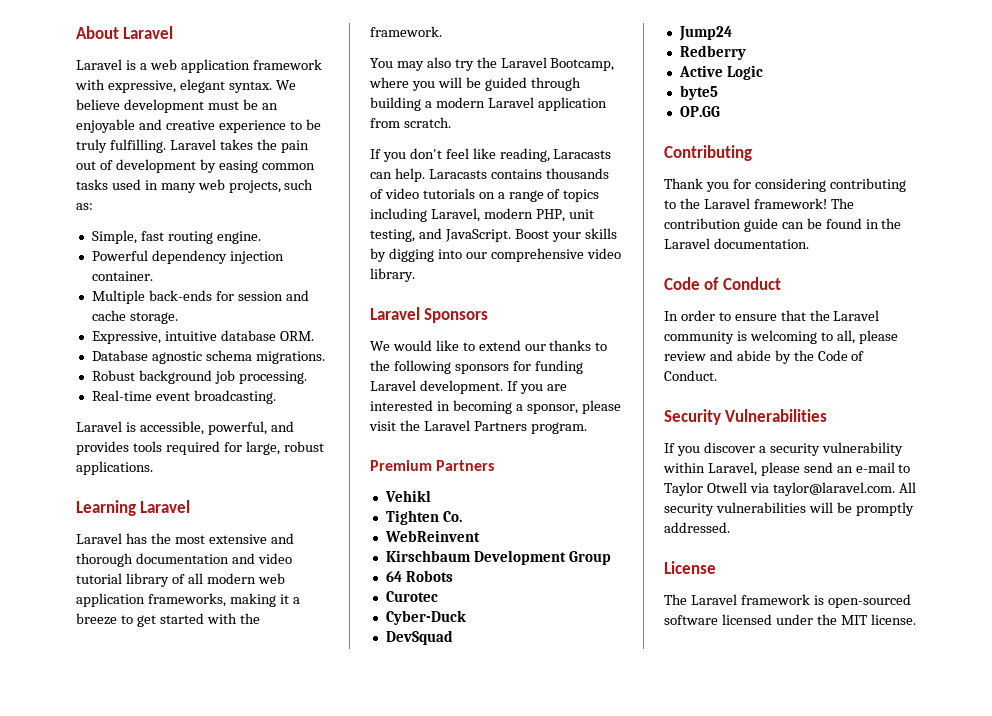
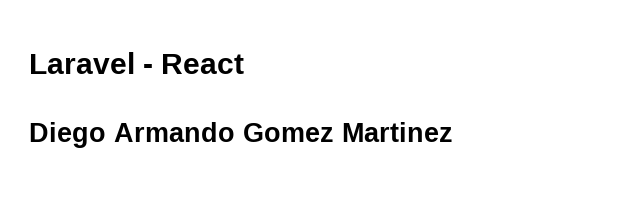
[76,26,174,39] [76,59,322,73] [75,79,296,93] [76,99,278,113] [76,119,321,133] [76,139,309,153] [76,159,315,173] [76,179,314,193] [76,203,93,210] [91,230,261,244] [91,250,284,264] [91,271,153,281] [91,290,309,304] [91,310,178,324] [91,330,314,344] [91,350,325,364] [91,370,307,384] [91,390,276,404] [76,421,294,435] [76,441,324,455] [76,461,153,475] [76,500,191,516] [76,533,294,544] [76,553,292,567] [76,573,285,587] [76,593,300,607] [76,613,260,627] [370,26,442,37] [370,57,615,71] [369,77,581,91] [370,97,607,111] [370,117,451,128] [370,148,612,162] [370,168,609,182] [370,188,600,202] [370,208,594,222] [370,228,617,242] [370,248,621,262] [370,268,415,282] [370,307,489,323] [370,340,608,351] [370,360,583,374] [370,380,567,394] [370,400,621,414] [369,420,587,434] [370,460,495,471] [384,490,431,502] [385,510,462,525] [384,530,480,542] [385,550,611,565] [385,570,453,582] [385,591,438,602] [385,610,466,625] [385,630,453,645] [678,26,732,41] [679,45,746,60] [678,65,763,80] [679,85,718,100] [679,106,720,117] [664,145,752,161] [664,178,906,192] [664,198,854,209] [664,218,902,232] [664,238,809,249] [664,277,781,290] [664,310,880,321] [664,330,898,344] [664,350,865,364] [664,370,717,381] [664,409,828,425] [664,442,903,456] [663,462,911,476] [664,482,916,496] [664,502,914,516] [664,522,730,533] [664,561,716,574] [664,594,911,608] [664,614,916,625] About Laravel // Laravel is a web application framework with expressive, elegant syntax. We believe development must be an enjoyable and creative experience to be truly fulfilling. Laravel takes the pain out of development by easing common tasks used in many web projects, such as: // Simple, fast routing engine. // Powerful dependency injection container. // Multiple back-ends for session and cache storage. // Expressive, intuitive database ORM. // Database agnostic schema migrations. // Robust background job processing. // Real-time event broadcasting. // Laravel is accessible, powerful, and provides tools required for large, robust applications. // Learning Laravel // Laravel has the most extensive and thorough documentation and video tutorial library of all modern web application frameworks, making it a breeze to get started with the framework. // You may also try the Laravel Bootcamp, where you will be guided through building a modern Laravel application from scratch. // If you don't feel like reading, Laracasts can help. Laracasts contains thousands of video tutorials on a range of topics including Laravel, modern PHP, unit testing, and JavaScript. Boost your skills by digging into our comprehensive video library. // Laravel Sponsors // We would like to extend our thanks to the following sponsors for funding Laravel development. If you are interested in becoming a sponsor, please visit the Laravel Partners program. // Premium Partners // Vehikl // Tighten Co. // WebReinvent // Kirschbaum Development Group // 64 Robots // Curotec // Cyber-Duck // DevSquad // Jump24 // Redberry // Active Logic // byte5 // OP.GG // Contributing // Thank you for considering contributing to the Laravel framework! The contribution guide can be found in the Laravel documentation. // Code of Conduct // In order to ensure that the Laravel community is welcoming to all, please review and abide by the Code of Conduct. // Security Vulnerabilities // If you discover a security vulnerability within Laravel, please send an e-mail to Taylor Otwell via taylor@laravel.com. All security vulnerabilities will be promptly addressed. // License // The Laravel framework is open-sourced software licensed under the MIT license. -> [29,52,245,74] [29,122,453,148] Laravel - React // Diego Armando Gomez Martinez

